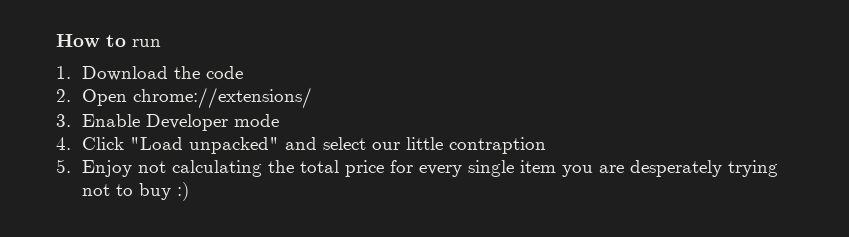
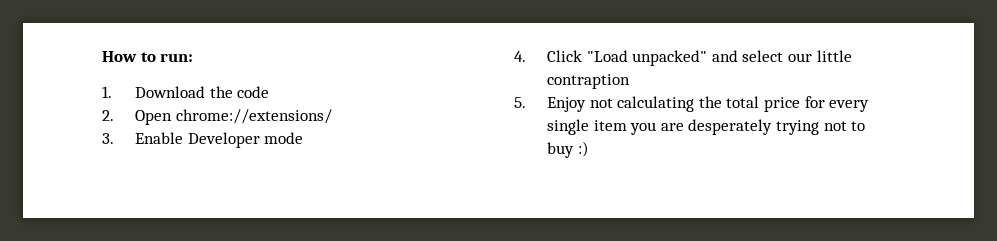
[132,39,161,47] run -> [160,53,194,62] run:

